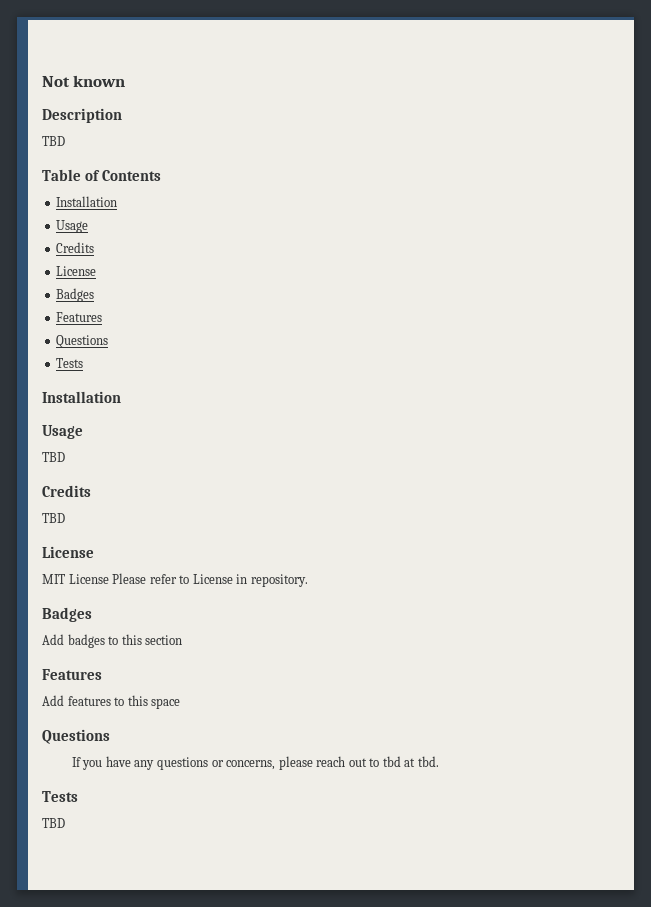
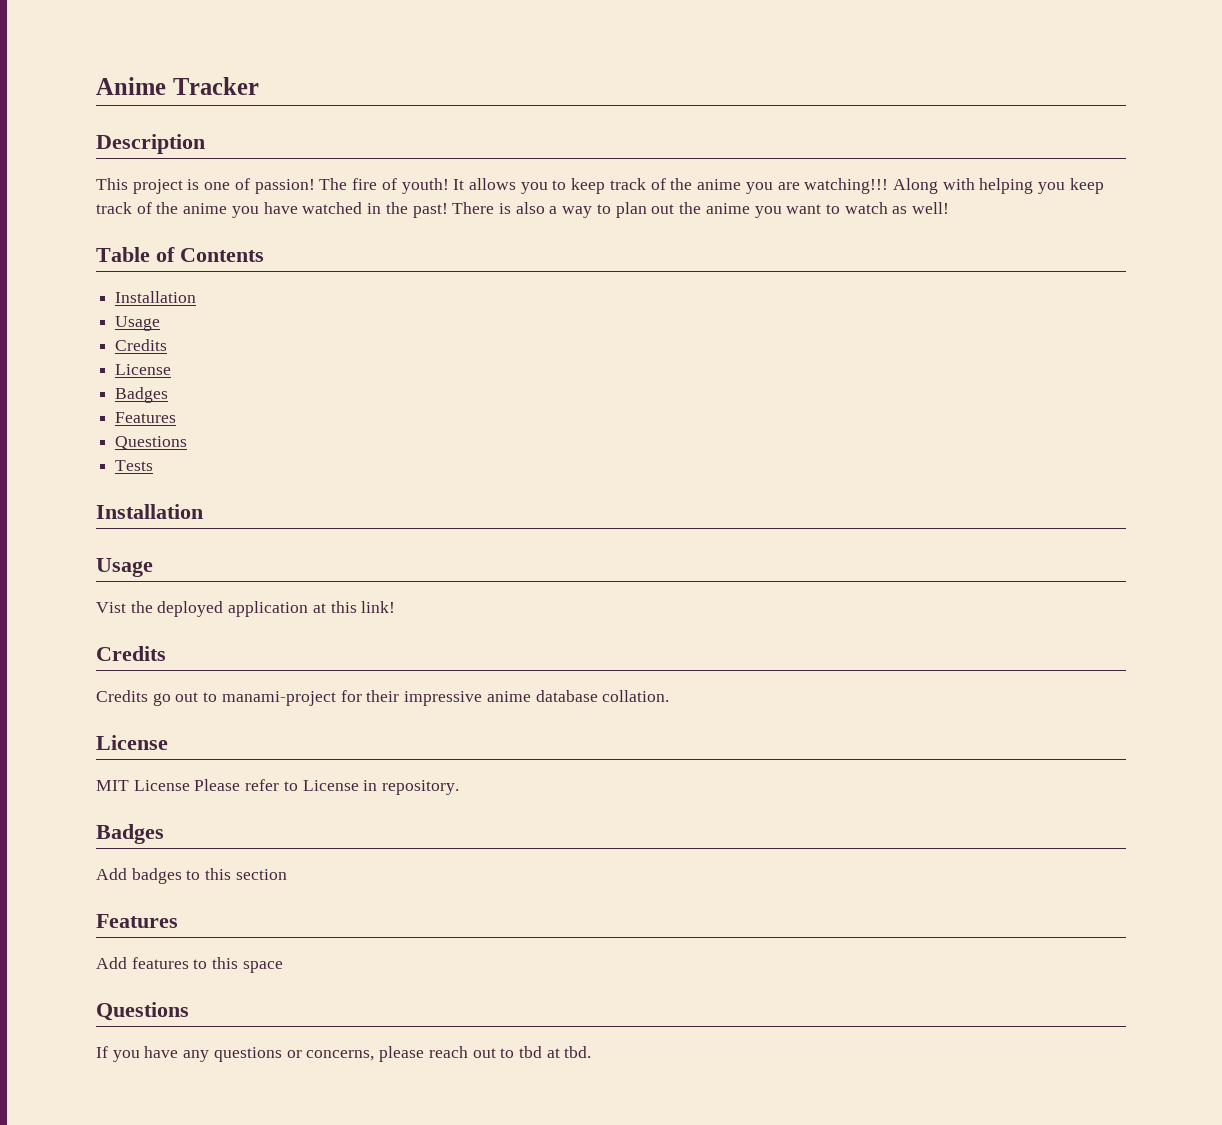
[42,75,126,87] Not known -> [96,77,259,95] Anime Tracker
[42,136,65,146] TBD -> [96,178,1104,194] [96,202,950,218] This project is one of passion! The fire of youth! It allows you to keep track of the anime you are watching!!! Along with helping you keep track of the anime you have watched in the past! There is also a way to plan out the anime you want to watch as well!
[42,452,65,462] [42,485,91,497] [42,513,65,523] TBD // Credits // TBD -> [96,601,396,617] [96,646,166,661] [96,690,670,706] Vist the deployed application at this link! // Credits // Credits go out to manami-project for their impressive anime database collation.
[42,791,78,802] [42,818,65,828] // Tests // TBD -> (592, 1052) none

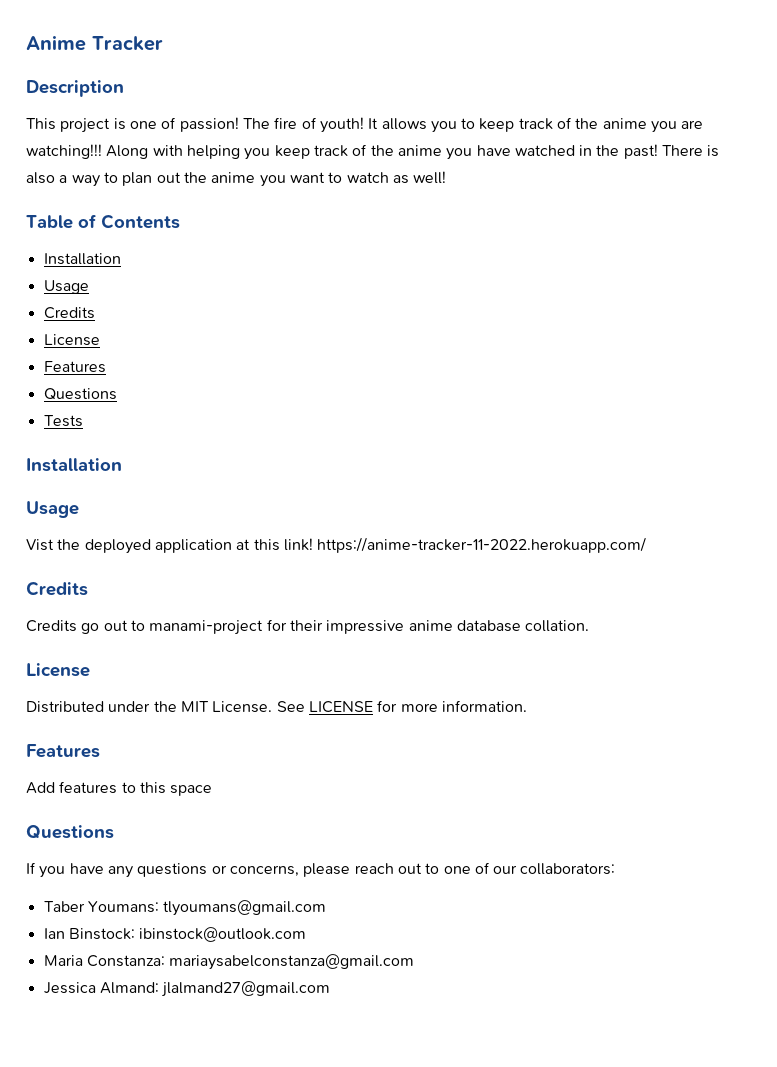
[115,387,169,403] // Badges -> (100, 340) none
(396, 607) none -> [317,537,647,553] https://anime-tracker-11-2022.herokuapp.com/
[96,779,460,795] [96,824,164,844] [96,868,287,884] MIT License Please refer to License in repository. // Badges // Add badges to this section -> [26,700,527,713] Distributed under the MIT License. See LICENSE for more information.
[518,1046,592,1058] tbd at tbd. -> [443,862,616,875] [43,900,327,916] [43,927,307,942] [43,954,415,970] [43,981,331,997] one of our collaborators: // Taber Youmans: tlyoumans@gmail.com // Ian Binstock: ibinstock@outlook.com // Maria Constanza: mariaysabelconstanza@gmail.com // Jessica Almand: jlalmand27@gmail.com

